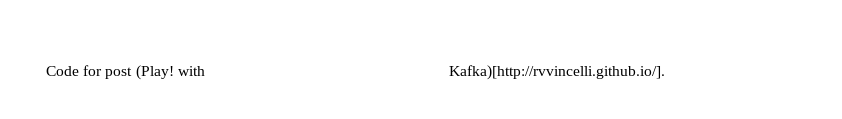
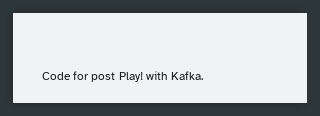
[135,65,665,80] (Play! with Kafka)[http://rvvincelli.github.io/]. -> [118,71,204,82] Play! with Kafka.

